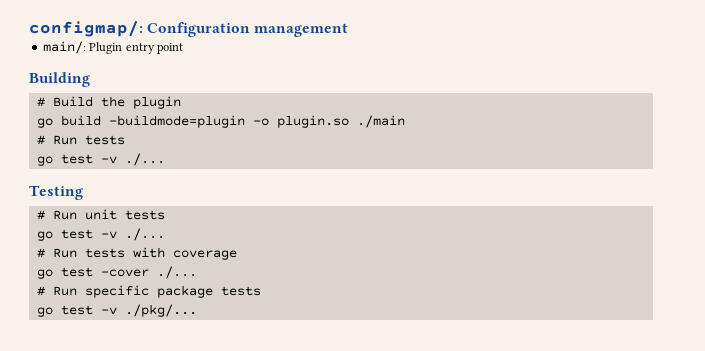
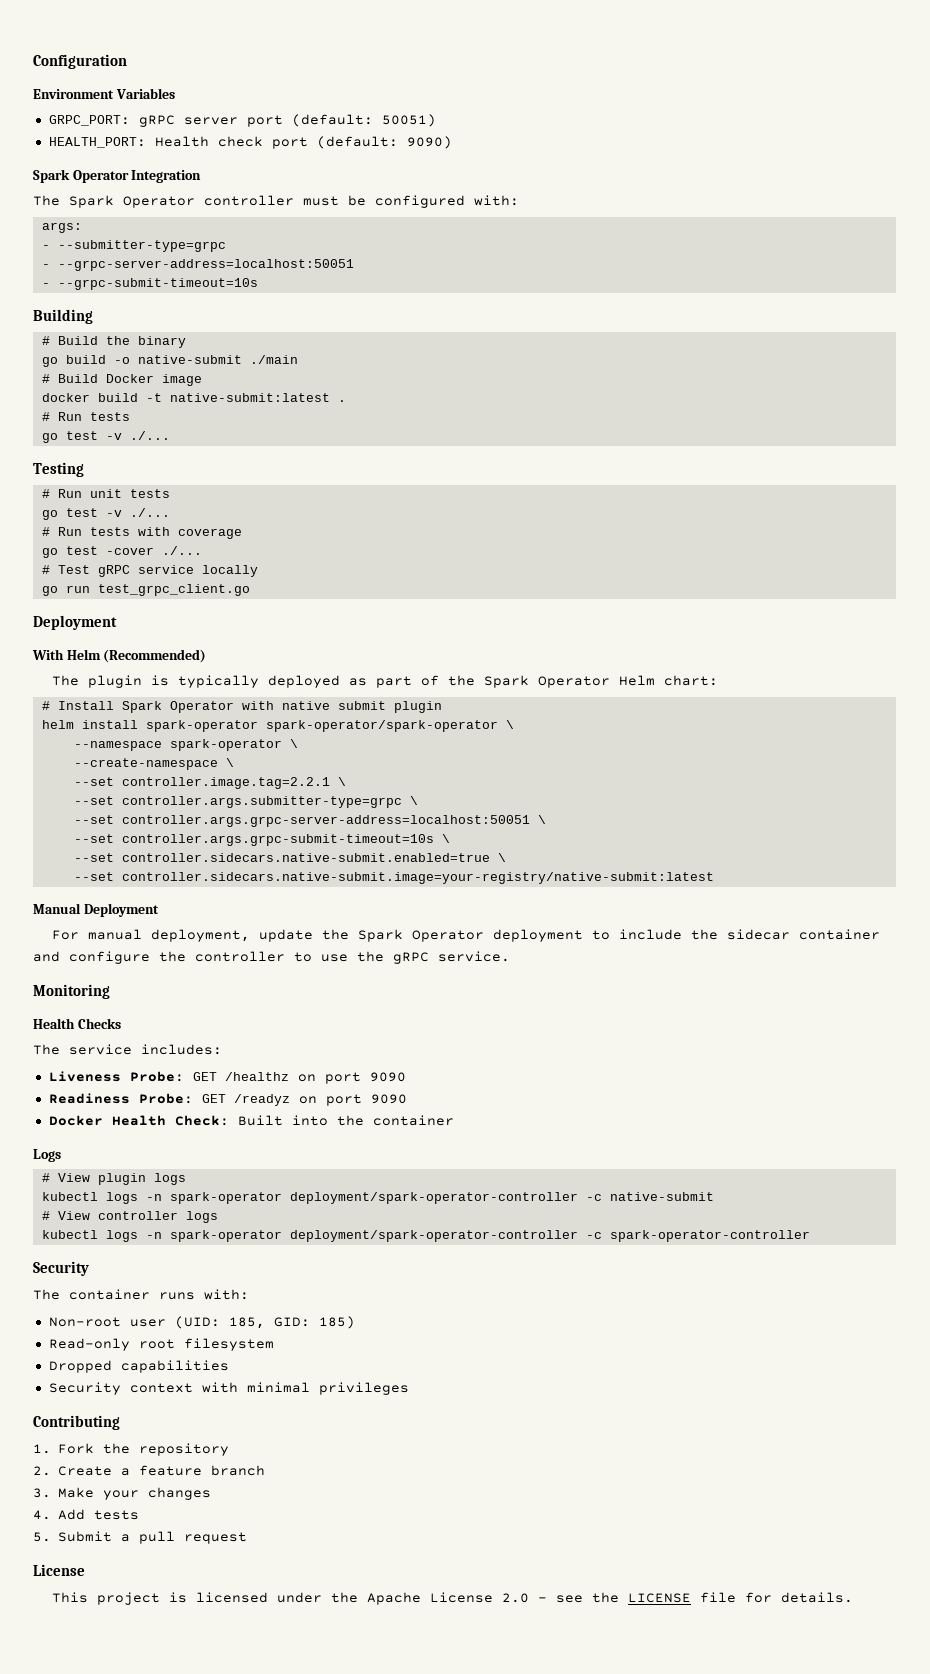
[29,21,143,37] configmap/: -> (33, 61) none
[254,23,349,37] [42,41,183,54] management // main/: Plugin entry point -> [33,88,175,99] [48,114,436,127] [48,136,452,149] [33,169,202,183] [33,195,519,208] [41,222,82,233] [41,240,226,252] [41,259,354,271] [41,278,258,290] // Environment Variables // GRPC_PORT: gRPC server port (default: 50051) // HEALTH_PORT: Health check port (default: 9090) // Spark Operator Integration // The Spark Operator controller must be configured with: // args: // - --submitter-type=grpc // - --grpc-server-address=localhost:50051 // - --grpc-submit-timeout=10s
[132,96,181,109] plugin -> [137,336,186,348] binary
[108,115,405,128] -buildmode=plugin -o plugin.so ./main -> [113,355,298,364] [41,374,202,386] [41,393,346,402] -o native-submit ./main // # Build Docker image // docker build -t native-submit:latest .
[52,285,261,298] [36,304,197,317] Run specific package tests // go test -v ./pkg/... -> [57,565,258,577] [41,584,250,596] [33,615,117,630] [32,649,207,663] [52,675,719,688] [41,701,442,713] [41,720,514,732] [73,739,298,751] [73,758,234,770] [73,777,346,789] [73,796,418,808] [73,815,546,827] [73,834,450,846] [73,853,506,862] [73,872,714,884] [33,903,159,917] [52,929,881,942] [33,951,510,964] [33,984,110,999] [33,1018,121,1029] [33,1044,222,1055] [48,1071,406,1084] [48,1093,407,1106] [48,1115,454,1126] [33,1149,61,1162] [41,1173,186,1185] [41,1192,714,1204] [41,1211,218,1223] [41,1230,810,1242] [33,1261,89,1276] [33,1289,249,1300] [48,1316,355,1329] [48,1338,274,1351] [48,1360,229,1373] [48,1382,409,1395] [33,1415,120,1430] [33,1443,230,1456] [33,1465,266,1476] [33,1487,212,1500] [33,1509,140,1520] [33,1531,248,1544] [33,1564,85,1576] [52,1592,854,1605] Test gRPC service locally // go run test_grpc_client.go // Deployment // With Helm (Recommended) // The plugin is typically deployed as part of the Spark Operator Helm chart: // # Install Spark Operator with native submit plugin // helm install spark-operator spark-operator/spark-operator \ // --namespace spark-operator \ // --create-namespace \ // --set controller.image.tag=2.2.1 \ // --set controller.args.submitter-type=grpc \ // --set controller.args.grpc-server-address=localhost:50051 \ // --set controller.args.grpc-submit-timeout=10s \ // --set controller.sidecars.native-submit.enabled=true \ // --set controller.sidecars.native-submit.image=your-registry/native-submit:latest // Manual Deployment // For manual deployment, update the Spark Operator deployment to include the sidecar container and configure the controller to use the gRPC service. // Monitoring // Health Checks // The service includes: // Liveness Probe: GET /healthz on port 9090 // Readiness Probe: GET /readyz on port 9090 // Docker Health Check: Built into the container // Logs // # View plugin logs // kubectl logs -n spark-operator deployment/spark-operator-controller -c native-submit // # View controller logs // kubectl logs -n spark-operator deployment/spark-operator-controller -c spark-operator-controller // Security // The container runs with: // Non-root user (UID: 185, GID: 185) // Read-only root filesystem // Dropped capabilities // Security context with minimal privileges // Contributing // 1. Fork the repository // 2. Create a feature branch // 3. Make your changes // 4. Add tests // 5. Submit a pull request // License // This project is licensed under the Apache License 2.0 - see the LICENSE file for details.

